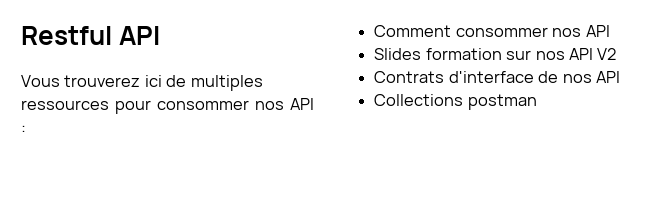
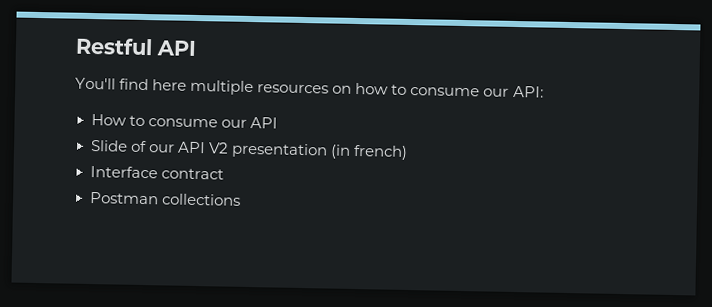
[21,75,263,91] [21,98,314,114] [21,125,26,133] [374,25,610,37] [374,48,617,60] [374,71,620,83] [374,94,537,110] Vous trouverez ici de multiples ressources pour consommer nos API : // Comment consommer nos API // Slides formation sur nos API V2 // Contrats d'interface de nos API // Collections postman -> [75,77,544,98] [90,113,278,129] [90,139,408,160] [89,165,224,180] [89,191,241,206] You'll find here multiple resources on how to consume our API: // How to consume our API // Slide of our API V2 presentation (in french) // Interface contract // Postman collections

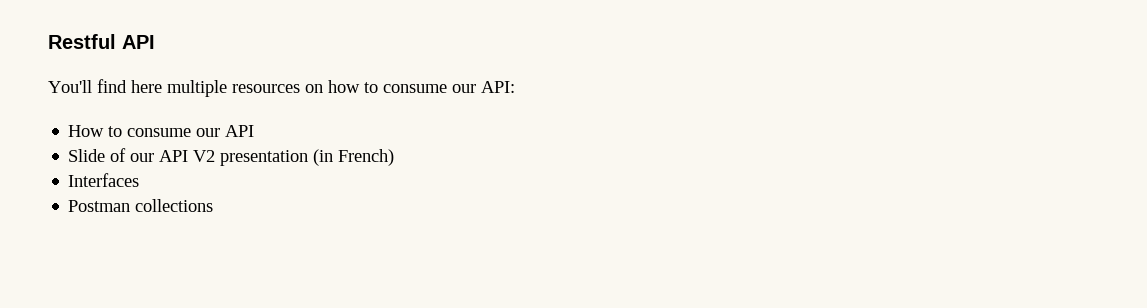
[352,144,408,160] [89,165,224,180] french) // Interface contract -> [338,149,395,166] [68,173,140,187] French) // Interfaces

